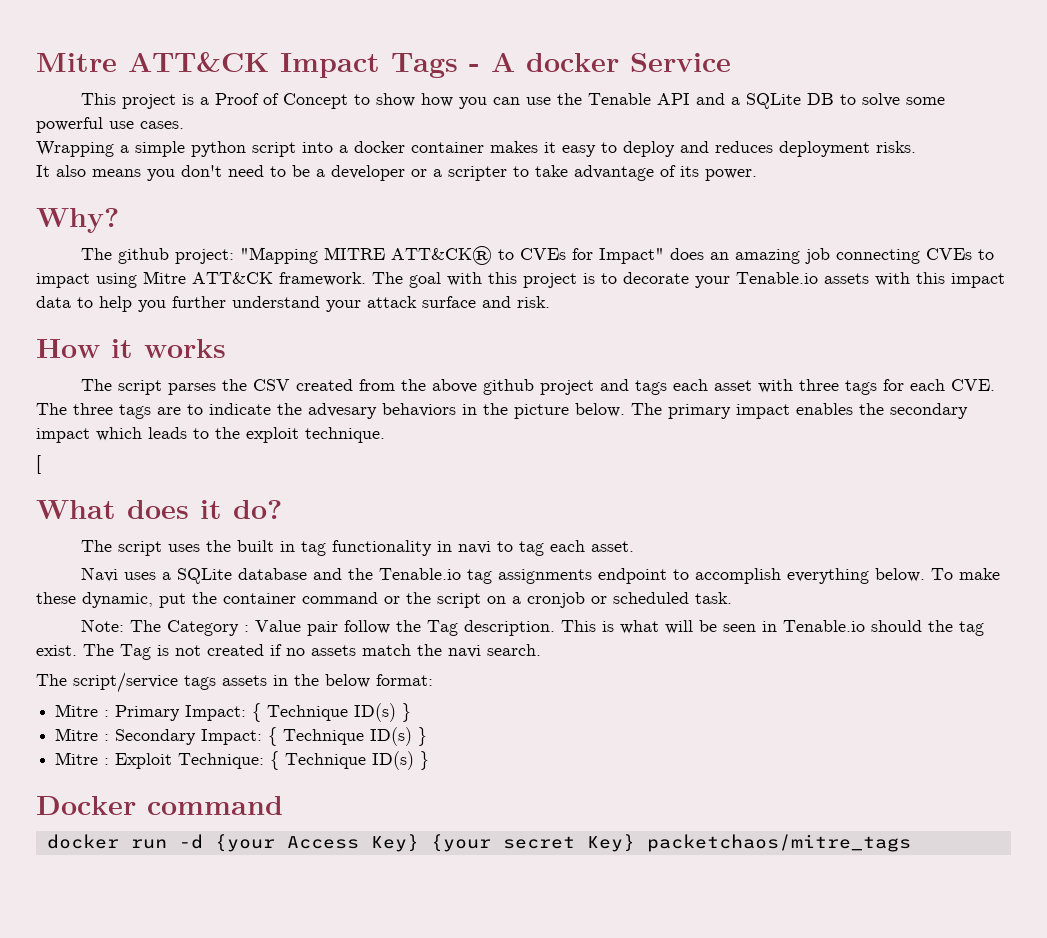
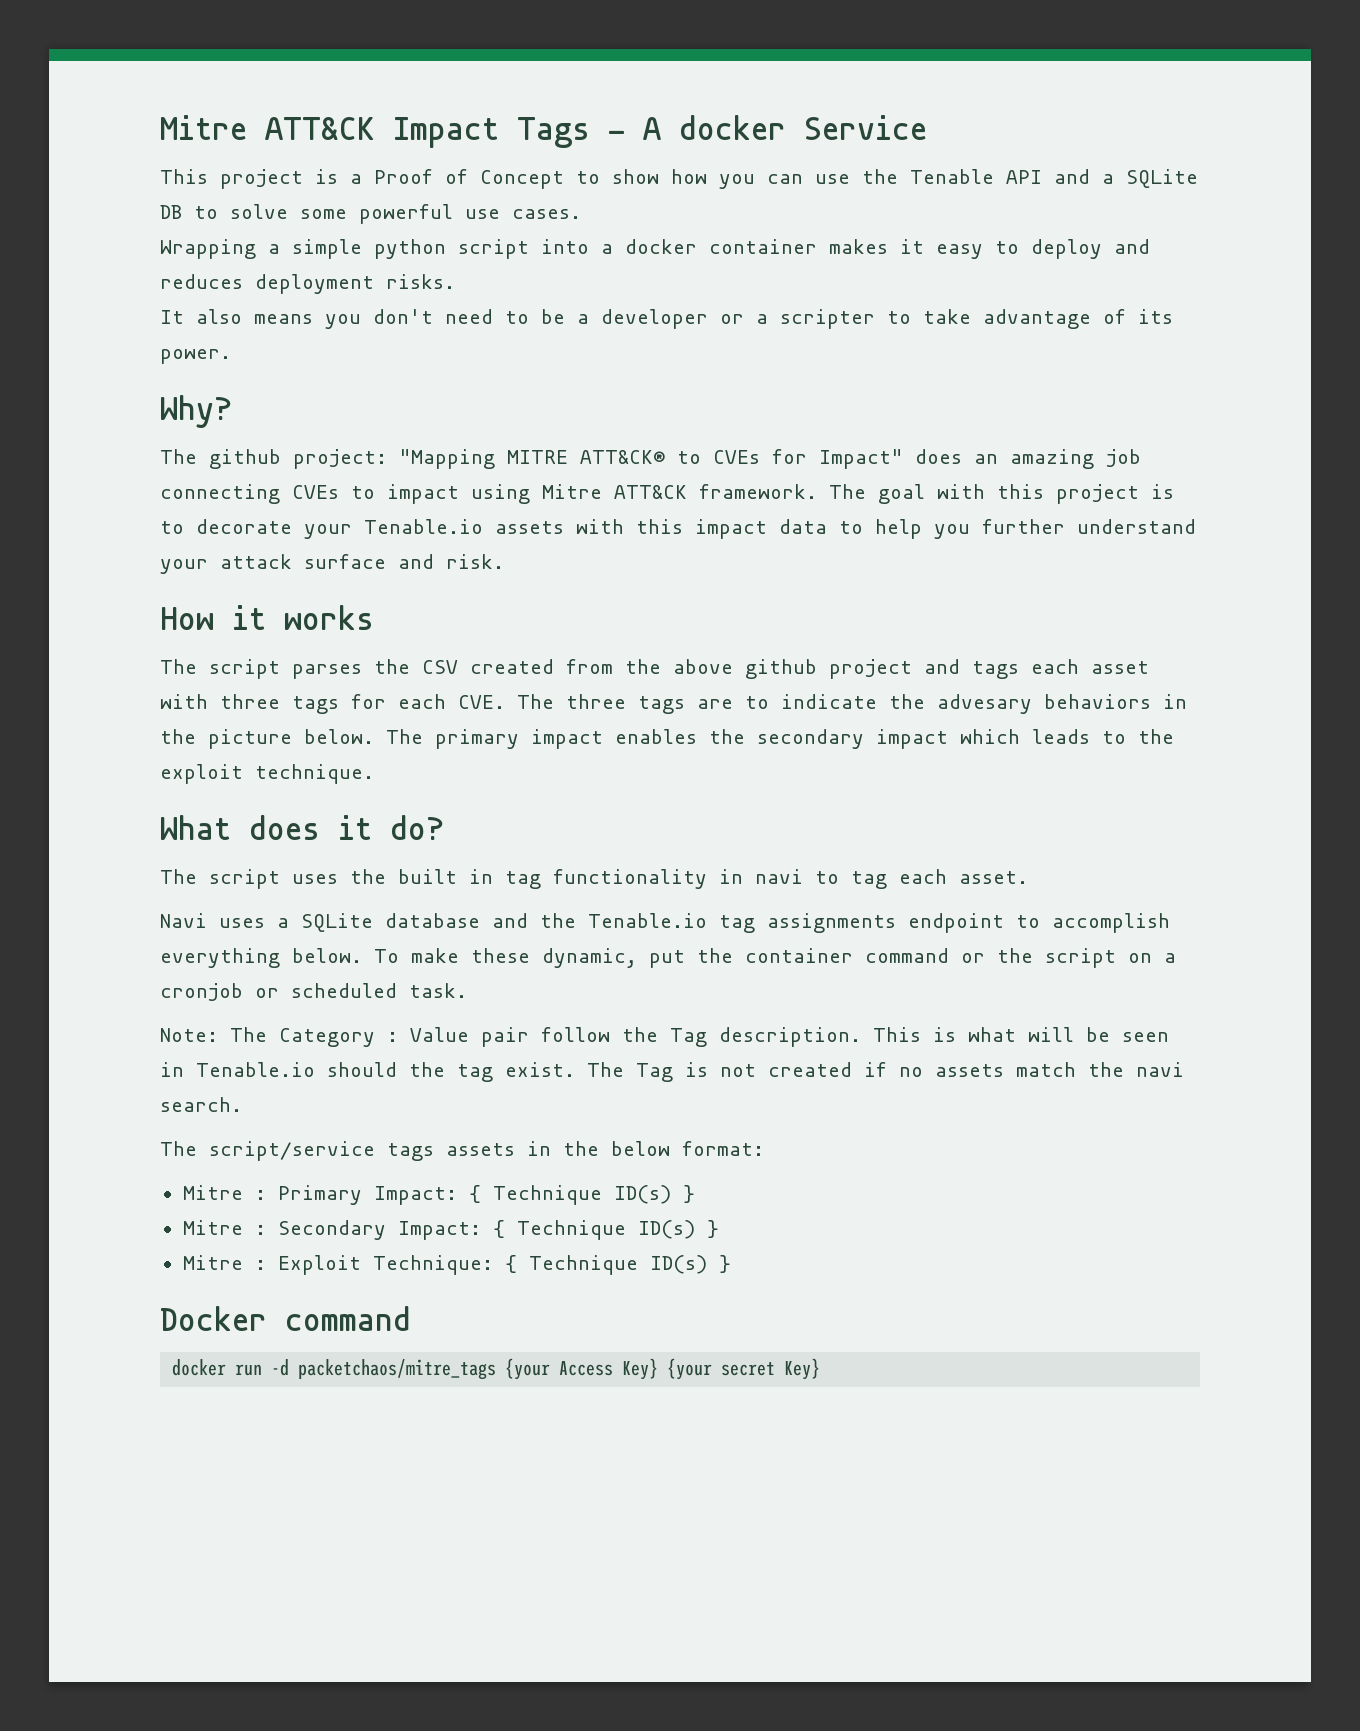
[36,455,41,474] // [ -> (374, 774) none
(203, 841) none -> [298,1359,497,1380] packetchaos/mitre_tags
[646,834,911,852] packetchaos/mitre_tags -> (821, 1369) none

